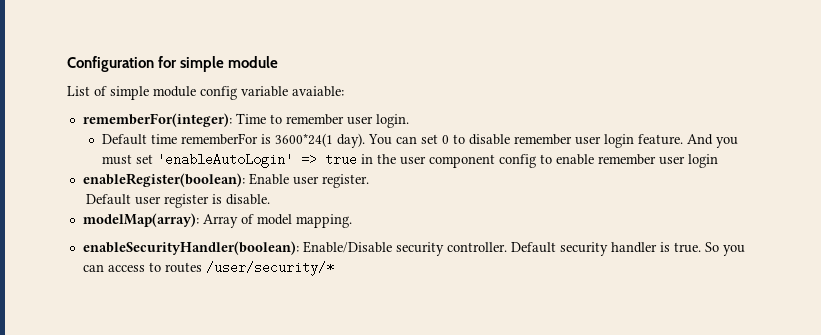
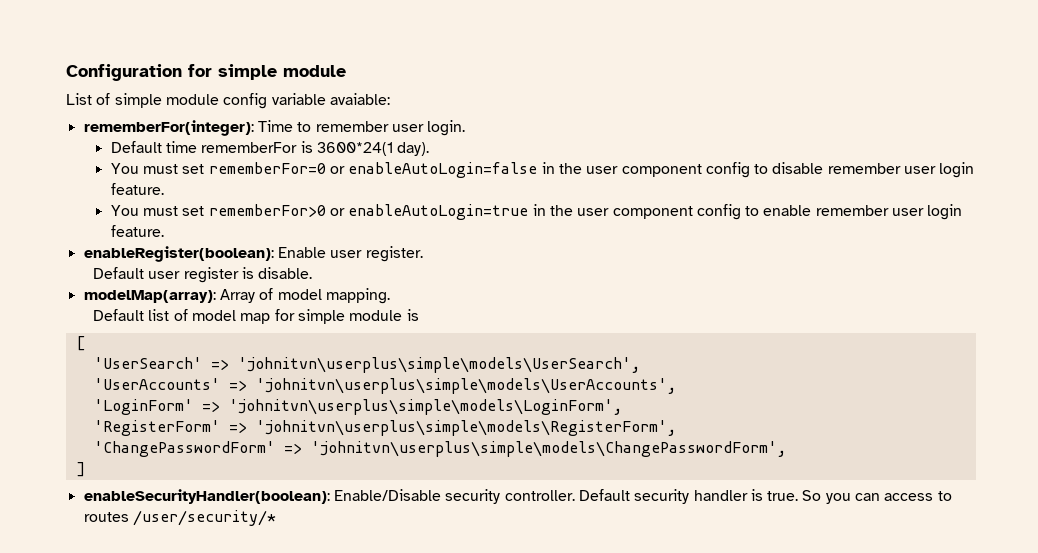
[367,134,449,145] You can set 0 -> [110,162,750,178] // You must set rememberFor=0 or enableAutoLogin=false in the user component config
[686,134,738,148] [101,153,357,168] And you must set 'enableAutoLogin' => true -> [110,204,529,220] // You must set rememberFor>0 or enableAutoLogin=true
(718, 161) none -> [110,225,164,237] feature.
(352, 221) none -> [93,309,419,324] [75,336,85,351] [93,357,640,373] [93,378,676,394] [93,399,622,415] [93,420,676,436] [93,441,786,457] [75,462,85,477] // Default list of model map for simple module is // [ // 'UserSearch' => 'johnitvn\userplus\simple\models\UserSearch', // 'UserAccounts' => 'johnitvn\userplus\simple\models\UserAccounts', // 'LoginForm' => 'johnitvn\userplus\simple\models\LoginForm', // 'RegisterForm' => 'johnitvn\userplus\simple\models\RegisterForm', // 'ChangePasswordForm' => 'johnitvn\userplus\simple\models\ChangePasswordForm', // ]

